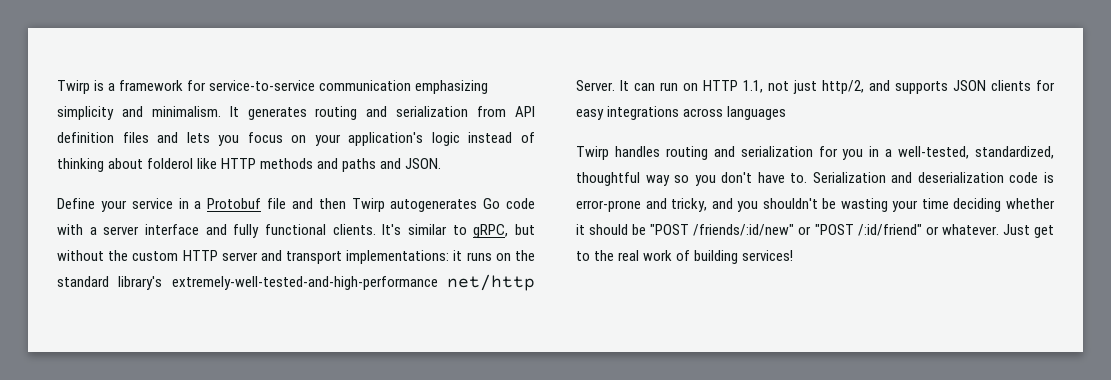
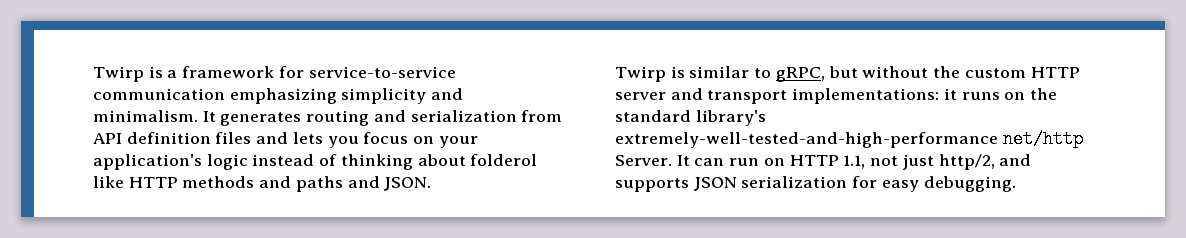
[57,198,535,212] [57,224,402,238] Define your service in a Protobuf file and then Twirp autogenerates Go code with a server interface and fully functional clients. It's -> [615,66,685,82] Twirp is
[991,80,1031,91] clients -> [741,176,848,188] serialization
[607,106,787,120] [576,146,1054,160] [576,172,1054,186] [576,198,1055,212] [576,224,1054,238] [576,250,794,264] integrations across languages // Twirp handles routing and serialization for you in a well-tested, standardized, thoughtful way so you don't have to. Serialization and deserialization code is error-prone and tricky, and you shouldn't be wasting your time deciding whether it should be "POST /friends/:id/new" or "POST /:id/friend" or whatever. Just get to the real work of building services! -> [923,176,1016,192] debugging.

